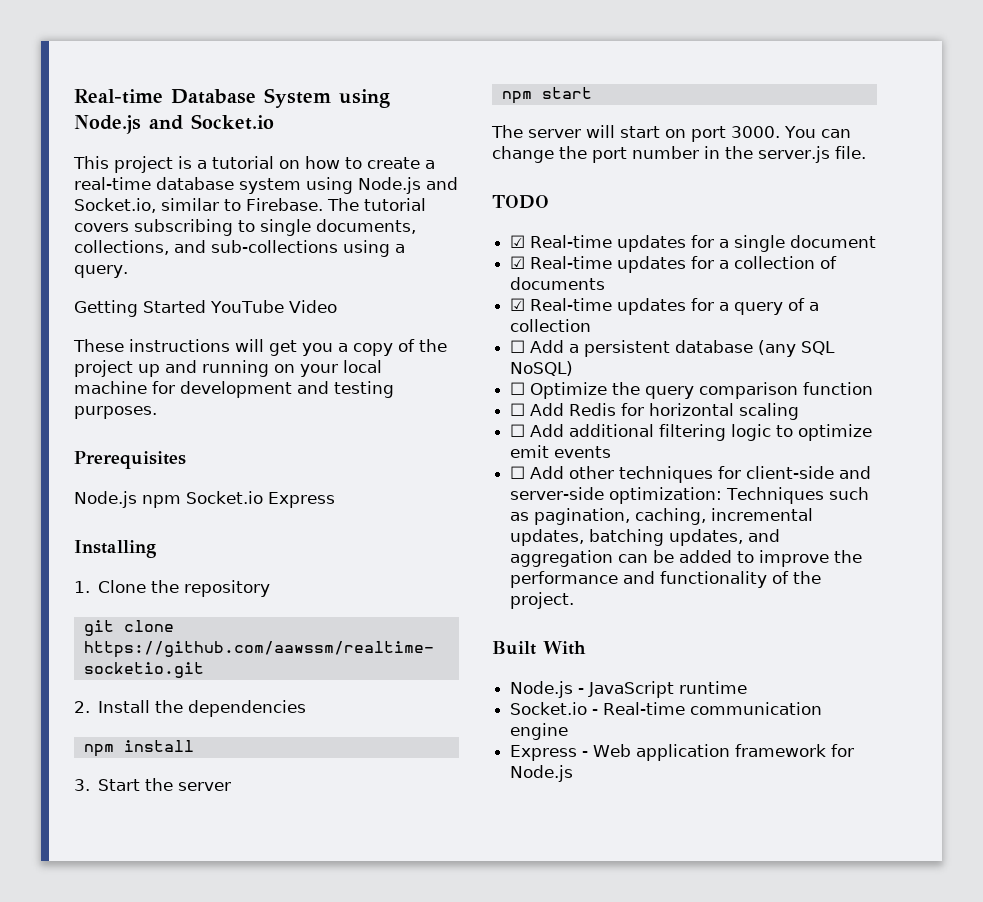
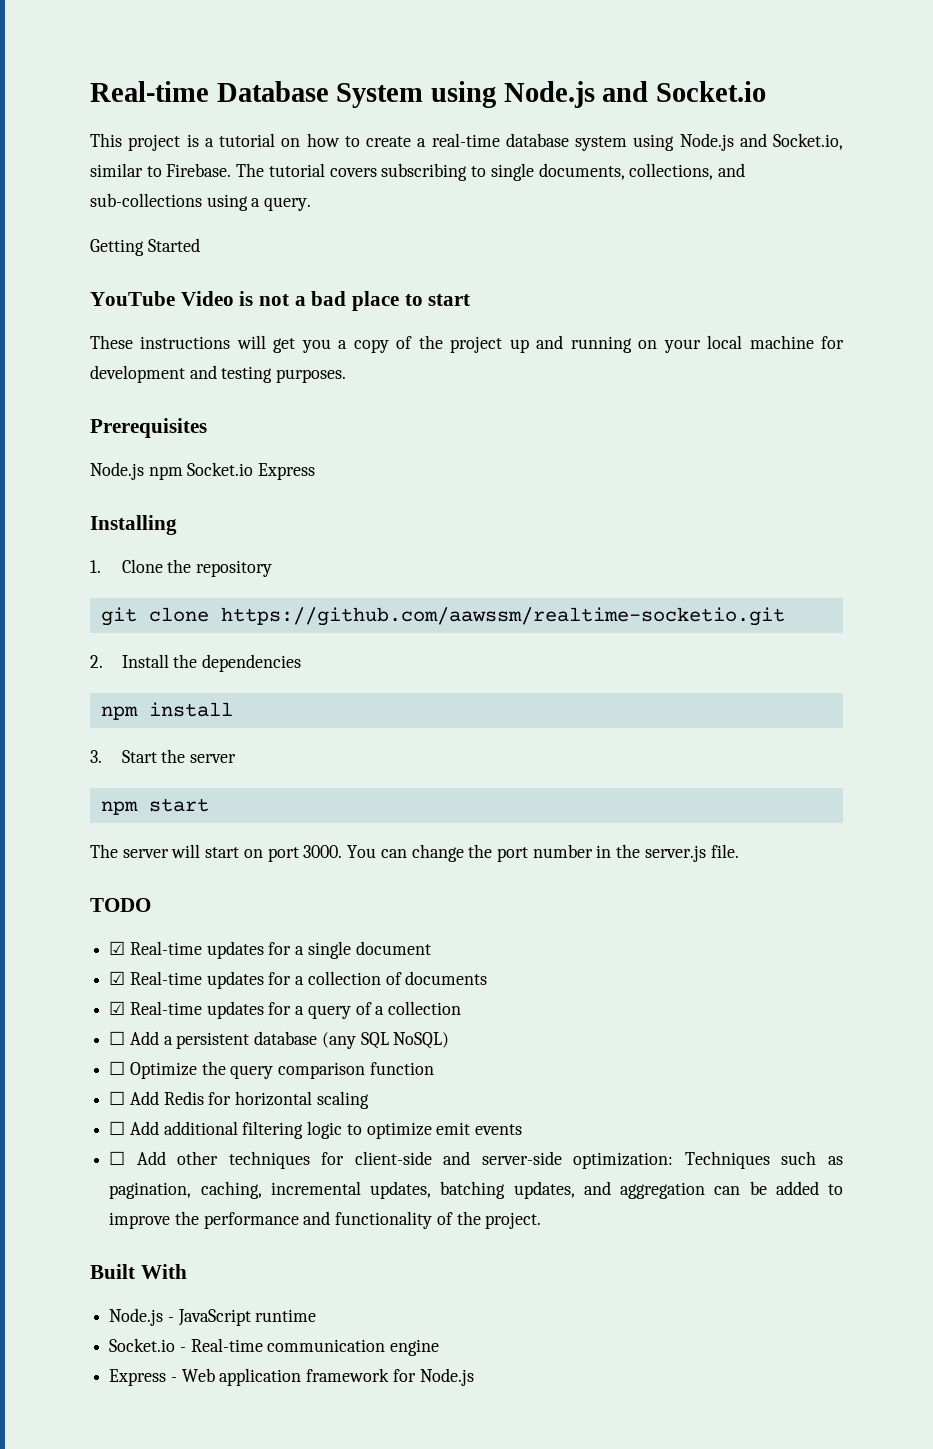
(206, 306) none -> (200, 245) //
(337, 306) none -> [239,291,471,311] is not a bad place to start

